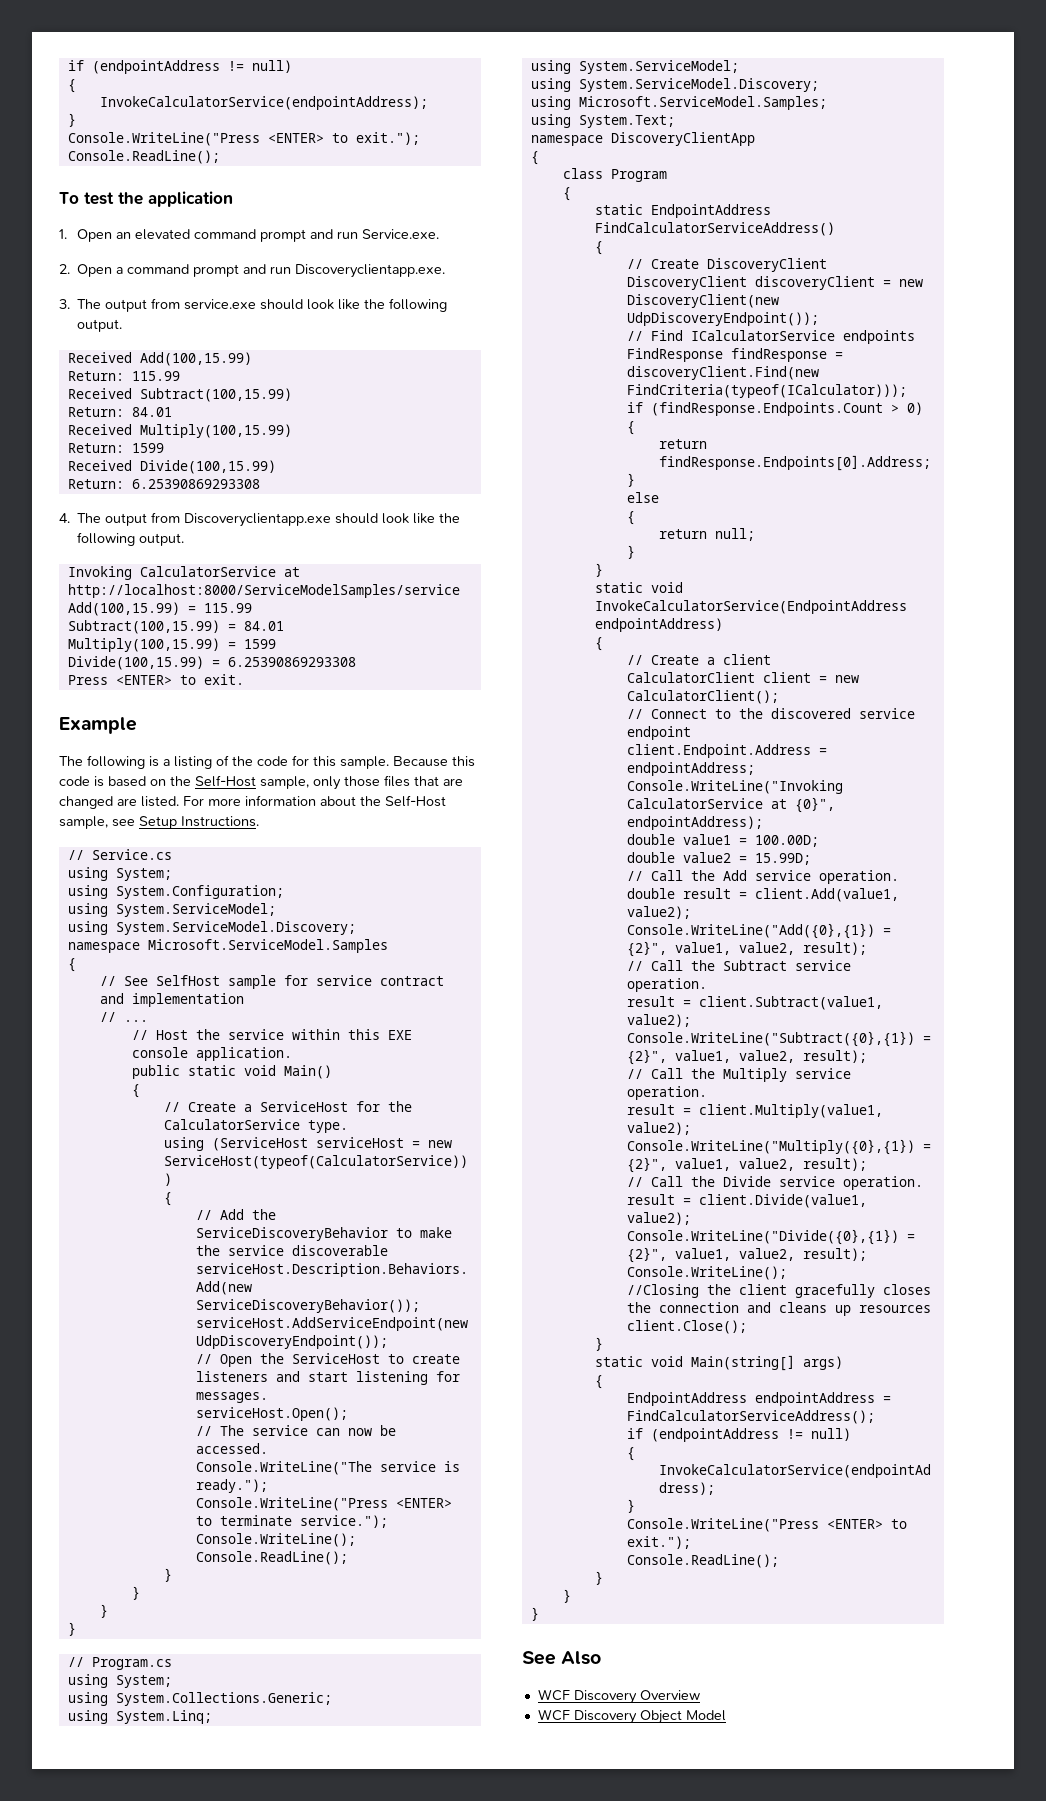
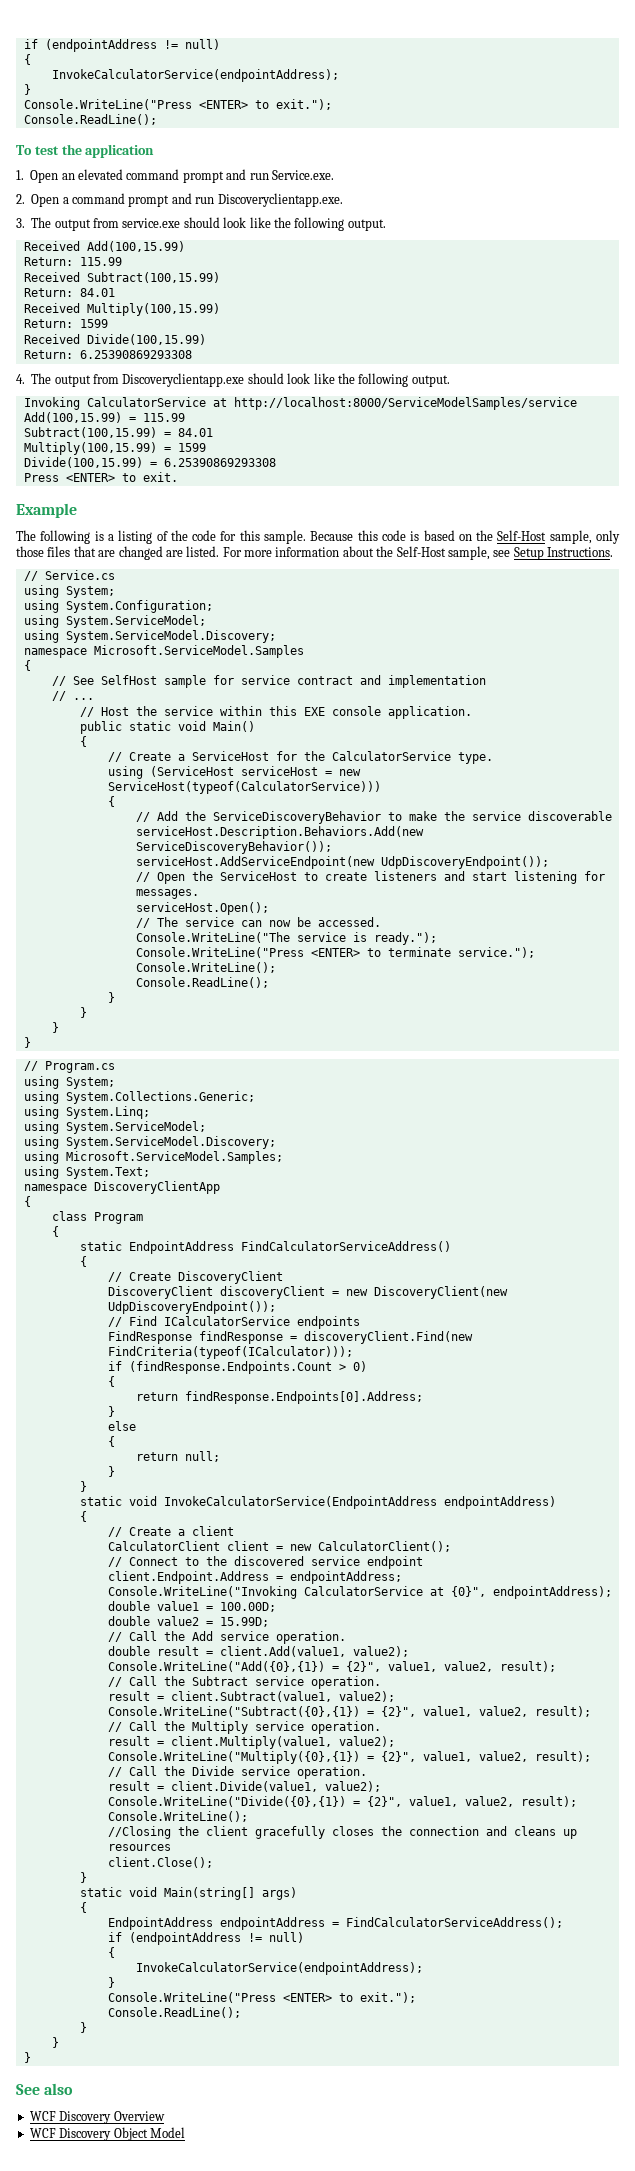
[561,1651,602,1665] Also -> [44,2083,74,2095] also

